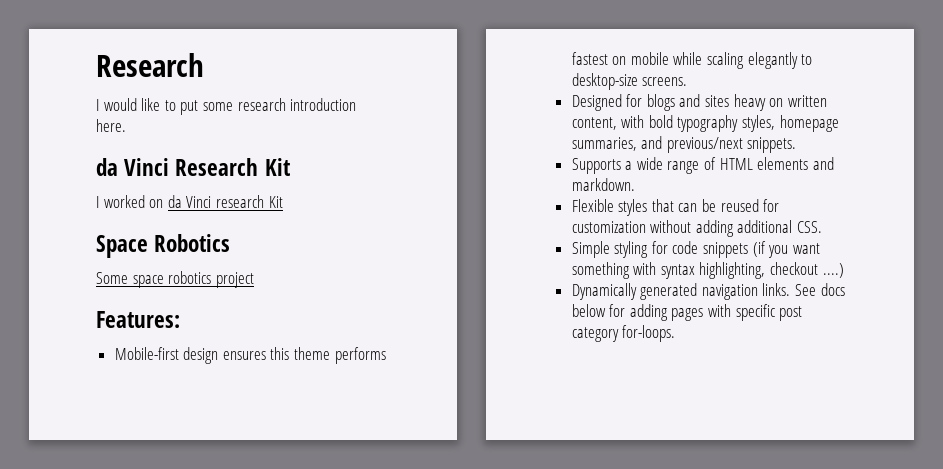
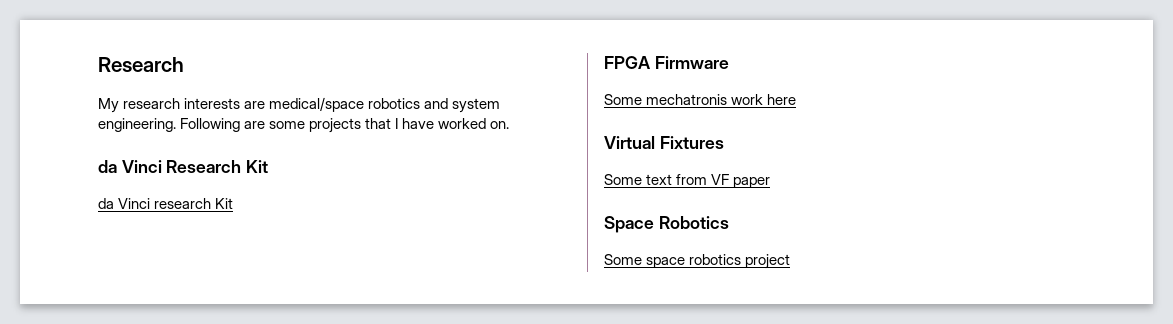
[96,98,357,115] [96,119,126,132] I would like to put some research introduction here. -> [98,97,501,113] [98,118,510,133] My research interests are medical/space robotics and system engineering. Following are some projects that I have worked on.
[96,195,164,208] I worked on -> (269, 166) none
(283, 202) none -> [604,56,729,69] [604,94,797,105] [604,136,724,149] [604,174,771,188] // FPGA Firmware // Some mechatronis work here // Virtual Fixtures // Some text from VF paper
[96,311,180,328] [114,347,386,364] [571,52,813,69] [571,73,688,90] [571,94,827,111] [571,115,839,132] [571,136,797,153] [571,157,834,174] [571,178,635,191] [571,199,780,216] [571,220,823,237] [571,241,820,258] [571,262,844,279] [571,283,845,300] [571,304,803,321] [571,325,676,342] // Features: // Mobile-first design ensures this theme performs fastest on mobile while scaling elegantly to desktop-size screens. // Designed for blogs and sites heavy on written content, with bold typography styles, homepage summaries, and previous/next snippets. // Supports a wide range of HTML elements and markdown. // Flexible styles that can be reused for customization without adding additional CSS. // Simple styling for code snippets (if you want something with syntax highlighting, checkout ....) // Dynamically generated navigation links. See docs below for adding pages with specific post category for-loops. -> (791, 261) none

